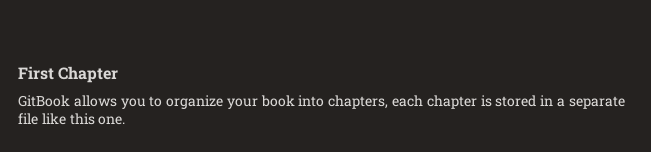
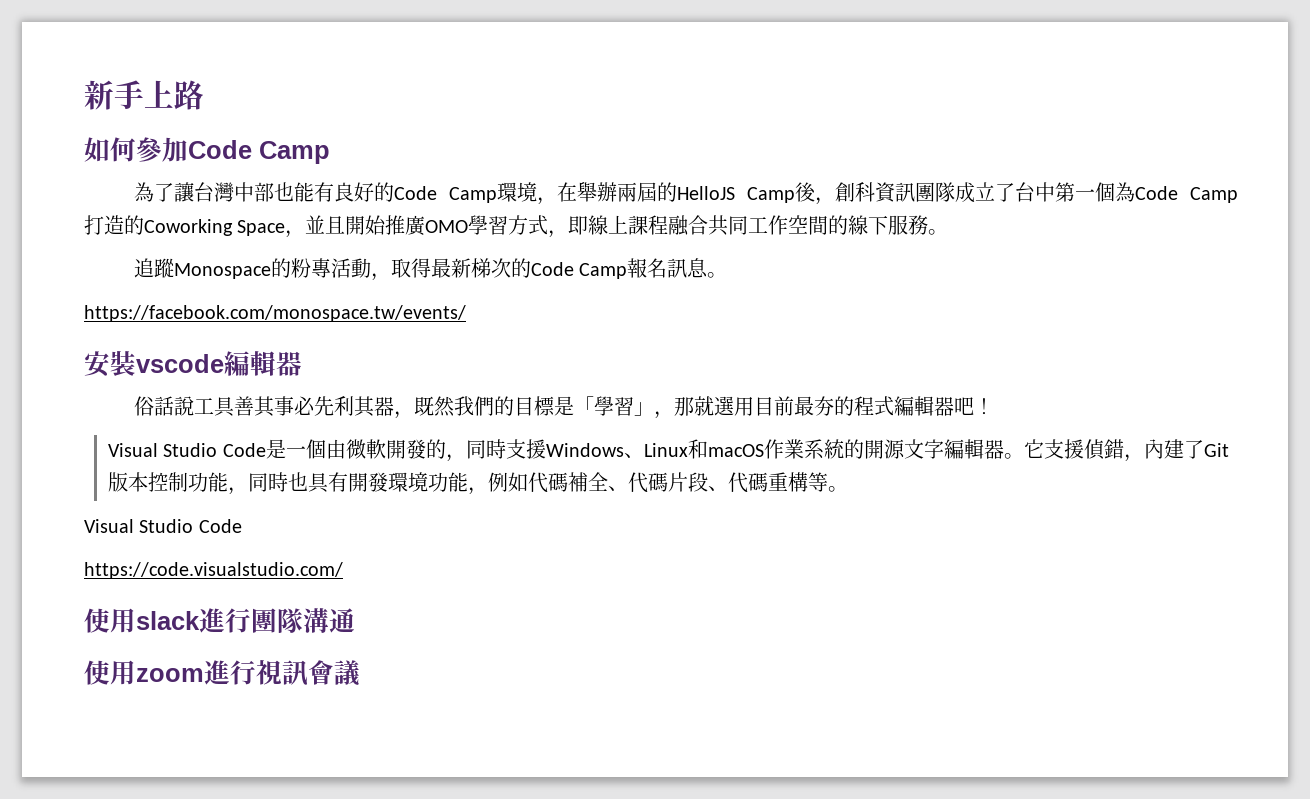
[18,66,119,83] [18,95,625,109] [18,113,126,125] First Chapter // GitBook allows you to organize your book into chapters, each chapter is stored in a separate file like this one. -> [84,80,204,110] [84,137,330,164] [134,181,1238,205] [84,215,949,238] [134,258,728,281] [84,305,466,322] [84,351,302,377] [134,396,995,419] [108,439,1229,462] [108,472,849,495] [84,519,242,533] [84,562,343,579] [84,608,355,633] [84,660,360,686] 新手上路 // 如何參加Code Camp // 為了讓台灣中部也能有良好的Code Camp環境，在舉辦兩屆的HelloJS Camp後，創科資訊團隊成立了台中第一個為Code Camp打造的Coworking Space，並且開始推廣OMO學習方式，即線上課程融合共同工作空間的線下服務。 // 追蹤Monospace的粉專活動，取得最新梯次的Code Camp報名訊息。 // https://facebook.com/monospace.tw/events/ // 安裝vscode編輯器 // 俗話說工具善其事必先利其器，既然我們的目標是「學習」，那就選用目前最夯的程式編輯器吧！ // Visual Studio Code是一個由微軟開發的，同時支援Windows、Linux和macOS作業系統的開源文字編輯器。它支援偵錯，內建了Git版本控制功能，同時也具有開發環境功能，例如代碼補全、代碼片段、代碼重構等。 // Visual Studio Code // https://code.visualstudio.com/ // 使用slack進行團隊溝通 // 使用zoom進行視訊會議

